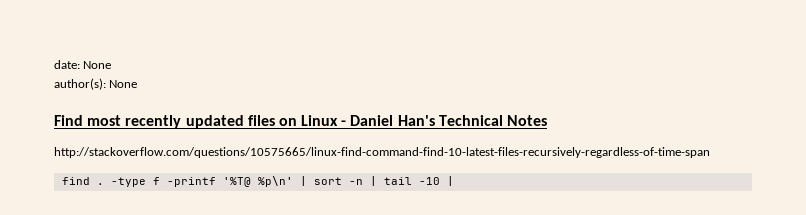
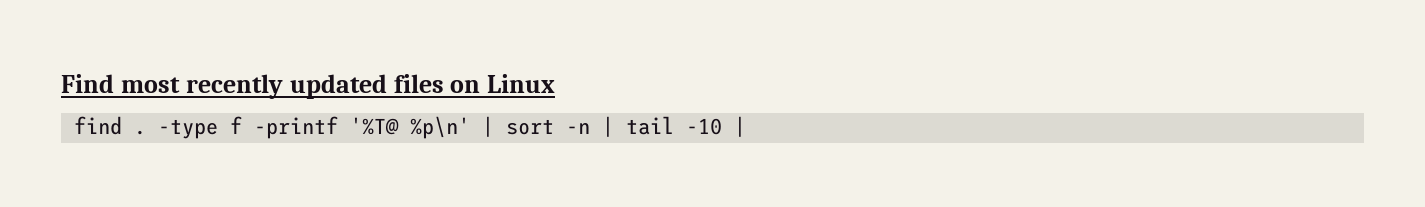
[54,60,112,69] [54,78,138,90] date: None // author(s): None // -> (61, 83) none
[341,115,548,126] [54,147,710,158] - Daniel Han's Technical Notes // http://stackoverflow.com/questions/10575665/linux-find-command-find-10-latest-files-recursively-regardless-of-time-span -> (556, 83) none

